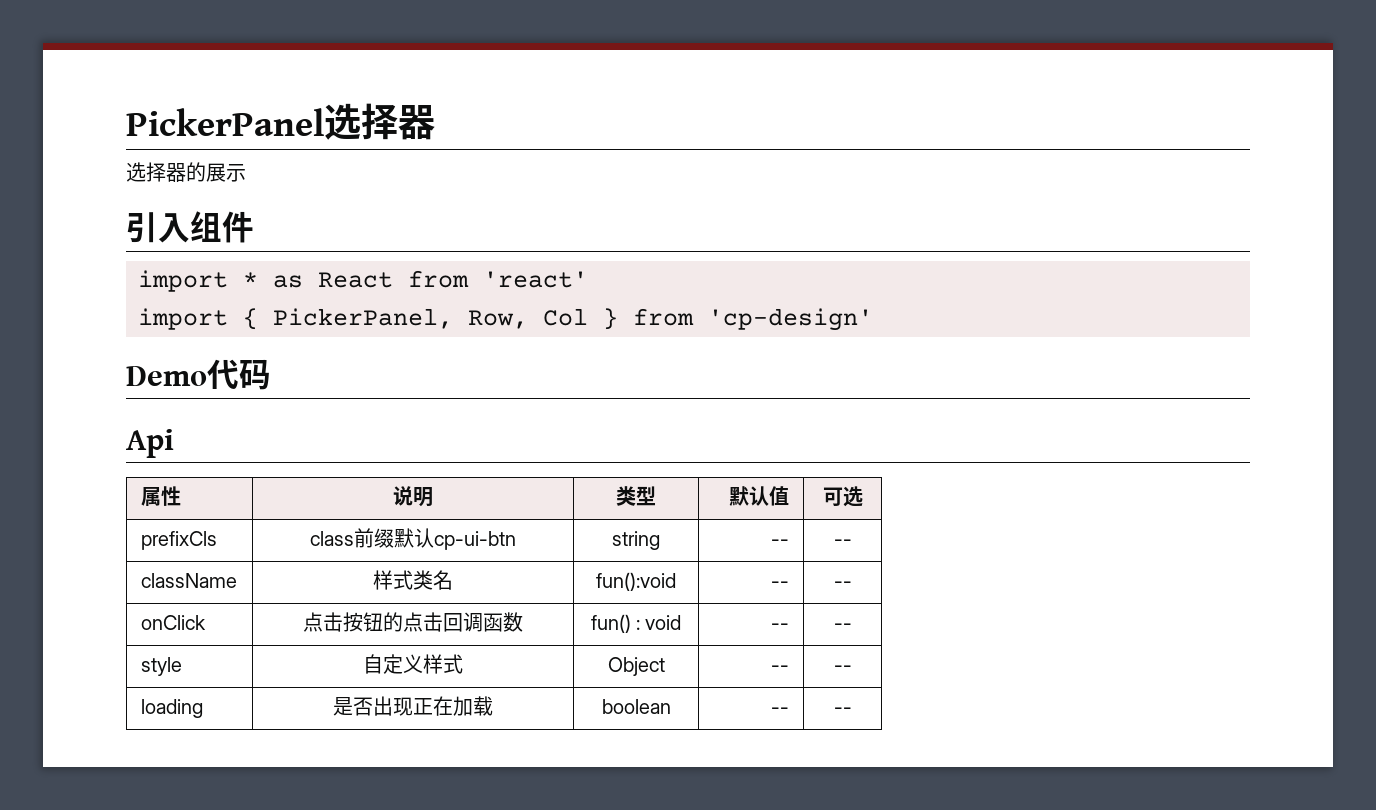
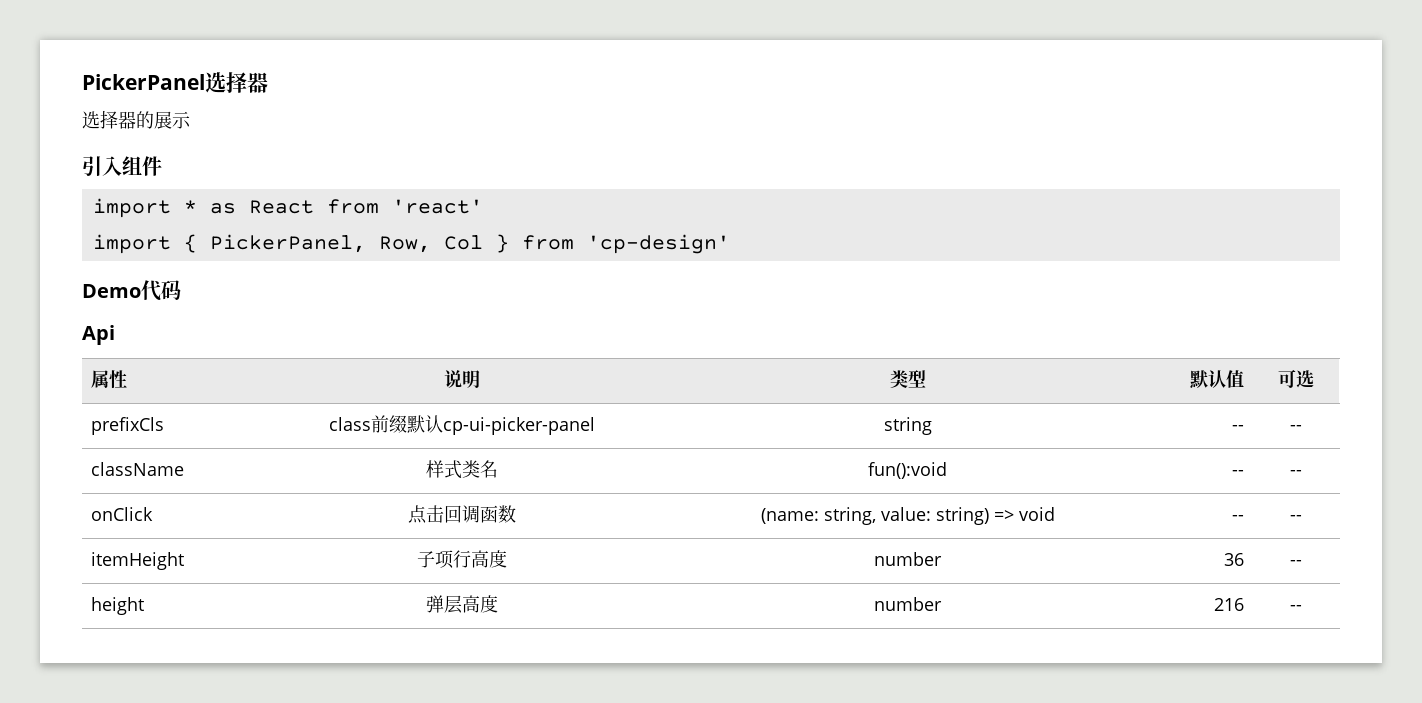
[434,531,516,550] cp-ui-btn -> [442,417,595,435] cp-ui-picker-panel
[343,612,444,632] 按钮的点击 -> (444, 514) none
[590,614,682,633] [771,623,790,630] [833,623,852,630] [140,657,182,676] [363,654,464,674] [607,657,665,676] [771,665,790,672] [833,665,852,672] [140,699,203,718] [333,696,494,716] [601,699,671,714] [771,707,790,714] [833,707,852,714] fun() : void | -- | -- // style | 自定义样式 | Object | -- | -- // loading | 是否出现正在加载 | boolean | -- | -- -> [760,507,1055,525] [1231,515,1244,521] [1290,515,1302,521] [91,552,185,570] [416,550,507,569] [874,552,942,566] [1223,553,1244,566] [1290,560,1302,566] [91,597,145,615] [425,595,498,614] [874,597,942,611] [1213,598,1244,611] [1290,605,1302,611] (name: string, value: string) => void | -- | -- // itemHeight | 子项行高度 | number | 36 | -- // height | 弹层高度 | number | 216 | --

